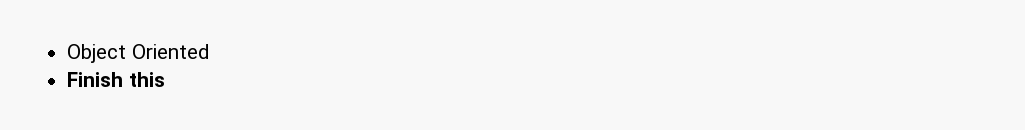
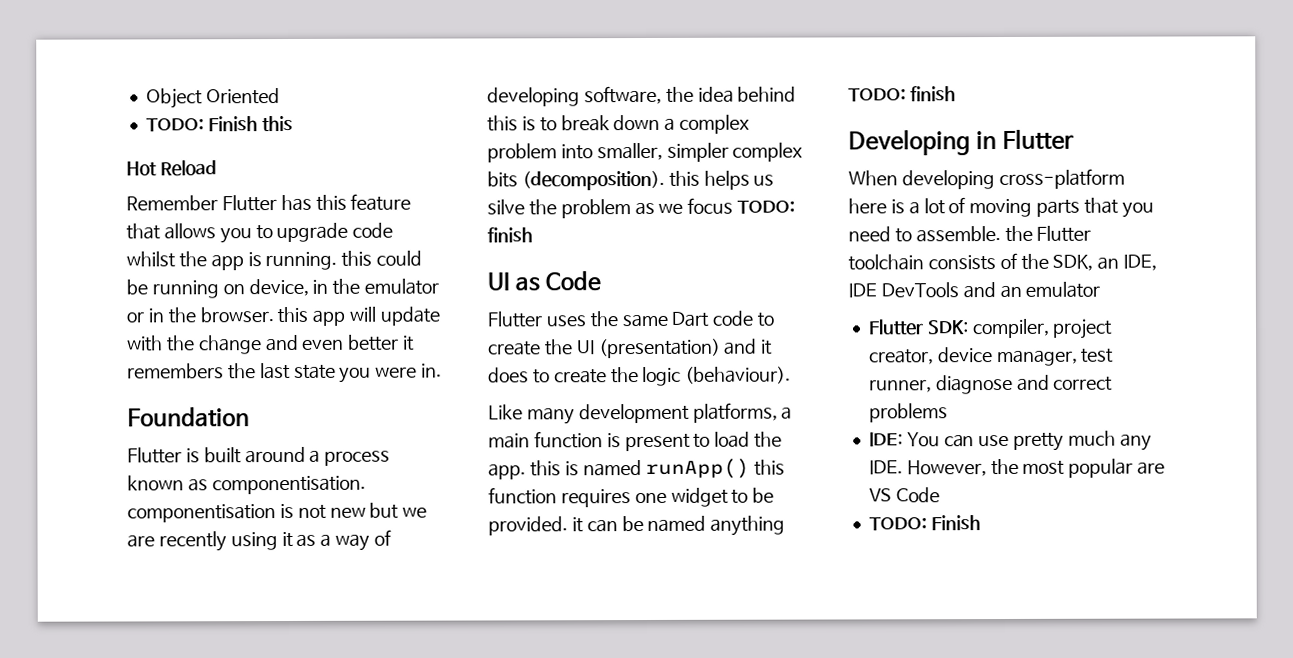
(210, 51) none -> [145,118,204,132] TODO:
(165, 79) none -> [126,160,217,177] [126,193,412,212] [126,222,394,244] [126,250,423,271] [126,278,440,299] [126,306,441,326] [127,334,416,355] [127,362,443,383] [127,407,250,427] [127,446,391,466] [127,475,366,495] [127,502,428,523] [127,529,393,552] [487,85,797,107] [487,114,751,134] [487,142,804,163] [487,170,775,191] [487,197,796,219] [487,227,533,243] [487,271,602,292] [487,310,775,328] [488,338,774,359] [488,366,792,387] [488,402,793,425] [488,431,783,452] [488,458,786,480] [488,487,775,508] [488,515,786,536] [848,86,956,102] [848,128,1075,156] [848,168,1125,190] [848,197,1154,218] [848,225,1092,243] [848,252,1158,271] [848,281,1101,299] [867,318,1114,339] [868,347,1115,367] [868,374,1114,395] [868,403,948,423] [868,430,1152,451] [868,458,1166,478] [868,487,940,503] [868,515,981,531] // Hot Reload // Remember Flutter has this feature that allows you to upgrade code whilst the app is running. this could be running on device, in the emulator or in the browser. this app will update with the change and even better it remembers the last state you were in. // Foundation // Flutter is built around a process known as componentisation. componentisation is not new but we are recently using it as a way of developing software, the idea behind this is to break down a complex problem into smaller, simpler complex bits (decomposition). this helps us silve the problem as we focus TODO: finish // UI as Code // Flutter uses the same Dart code to create the UI (presentation) and it does to create the logic (behaviour). // Like many development platforms, a main function is present to load the app. this is named runApp() this function requires one widget to be provided. it can be named anything TODO: finish // Developing in Flutter // When developing cross-platform here is a lot of moving parts that you need to assemble. the Flutter toolchain consists of the SDK, an IDE, IDE DevTools and an emulator // Flutter SDK: compiler, project creator, device manager, test runner, diagnose and correct problems // IDE: You can use pretty much any IDE. However, the most popular are VS Code // TODO: Finish

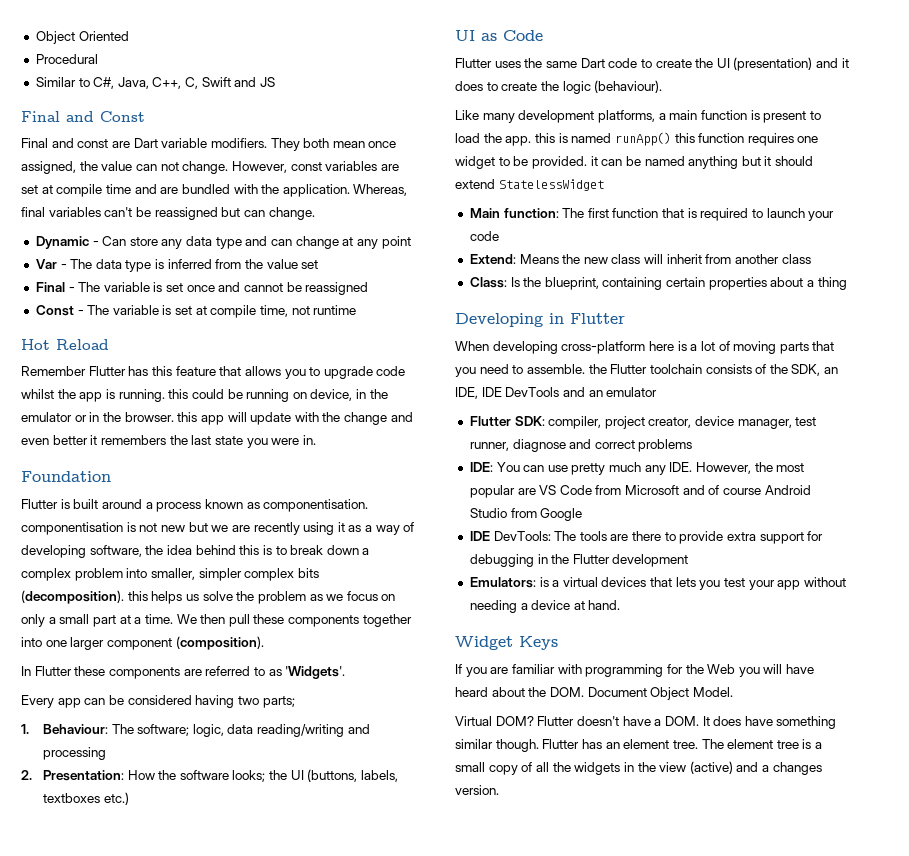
[145,115,293,132] TODO: Finish this -> [35,54,98,64] [35,77,276,89] [21,111,145,122] [21,138,397,151] [21,161,399,174] [21,184,408,197] [21,207,315,220] [35,236,411,249] [35,259,319,272] [35,282,369,295] [35,305,357,318] Procedural // Similar to C#, Java, C++, C, Swift and JS // Final and Const // Final and const are Dart variable modifiers. They both mean once assigned, the value can not change. However, const variables are set at compile time and are bundled with the application. Whereas, final variables can't be reassigned but can change. // Dynamic - Can store any data type and can change at any point // Var - The data type is inferred from the value set // Final - The variable is set once and cannot be reassigned // Const - The variable is set at compile time, not runtime
[487,199,525,215] silve -> [202,591,233,601] solve
[737,200,796,214] [487,227,533,243] TODO: finish -> [381,594,396,601] [21,614,412,627] [21,636,264,650] [21,666,346,679] [21,695,295,708] [21,724,370,737] [42,747,106,760] [21,769,399,782] [42,792,129,805] on only a small part at a time. We then pull these components together into one larger component (composition). // In Flutter these components are referred to as 'Widgets'. // Every app can be considered having two parts; // 1. Behaviour: The software; logic, data reading/writing and processing // 2. Presentation: How the software looks; the UI (buttons, labels, textboxes etc.)
[848,86,956,102] TODO: finish -> [741,156,814,166] [455,179,604,191] [469,208,835,221] [469,231,499,241] [469,254,811,264] [469,277,847,290] but it should extend StatelessWidget // Main function: The first function that is required to launch your code // Extend: Means the new class will inherit from another class // Class: Is the blueprint, containing certain properties about a thing
[868,515,981,531] // TODO: Finish -> [595,485,811,495] [469,508,583,521] [469,531,824,544] [469,554,689,567] [469,577,846,590] [469,600,621,613] [455,636,558,650] [455,664,815,677] [455,687,733,700] [455,716,837,729] [455,739,823,752] [455,761,822,775] [455,785,499,795] from Microsoft and of course Android Studio from Google // IDE DevTools: The tools are there to provide extra support for debugging in the Flutter development // Emulators: is a virtual devices that lets you test your app without needing a device at hand. // Widget Keys // If you are familiar with programming for the Web you will have heard about the DOM. Document Object Model. // Virtual DOM? Flutter doesn't have a DOM. It does have something similar though. Flutter has an element tree. The element tree is a small copy of all the widgets in the view (active) and a changes version.

